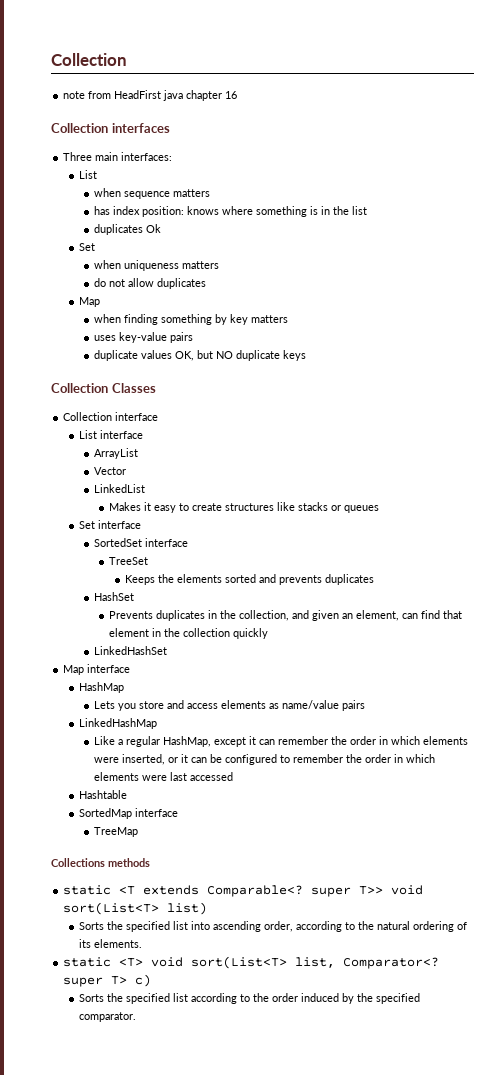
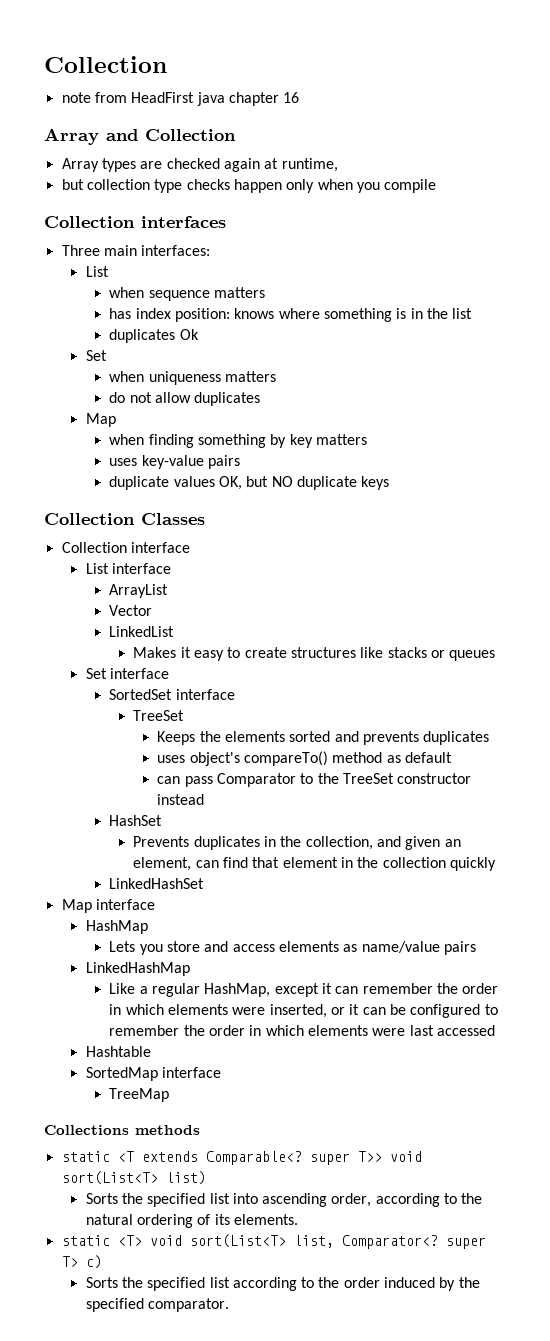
(238, 95) none -> [44,128,236,145] [61,158,338,172] [61,179,437,193] // Array and Collection // Array types are checked again at runtime, // but collection type checks happen only when you compile
(374, 579) none -> [157,751,452,766] [157,773,472,787] [157,794,205,805] // uses object's compareTo() method as default // can pass Comparator to the TreeSet constructor instead

